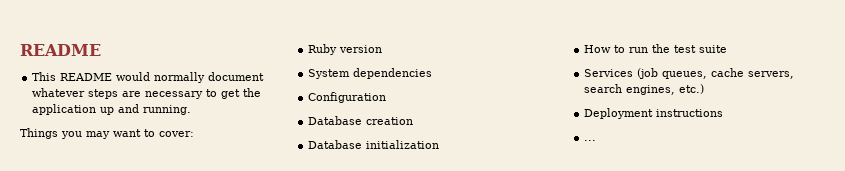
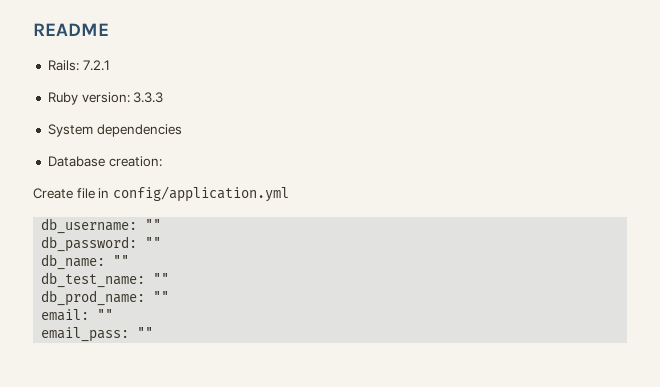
[32,72,265,83] [32,88,262,99] [32,104,192,115] [20,128,194,139] This README would normally document whatever steps are necessary to get the application up and running. // Things you may want to cover: -> [47,60,110,71] Rails: 7.2.1
[339,45,383,53] version -> [81,92,164,103] version: 3.3.3
[308,92,387,103] [308,116,414,125] [308,140,440,149] [584,44,728,53] [584,68,795,79] [584,84,705,95] [584,108,724,119] [584,140,597,141] Configuration // Database creation // Database initialization // How to run the test suite // Services (job queues, cache servers, search engines, etc.) // Deployment instructions // ... -> [47,156,162,167] [33,186,289,202] [41,218,162,234] [41,236,162,252] [41,254,130,270] [41,272,170,288] [41,290,170,306] [41,309,114,321] [41,327,154,342] Database creation: // Create file in config/application.yml // db_username: "" // db_password: "" // db_name: "" // db_test_name: "" // db_prod_name: "" // email: "" // email_pass: ""

